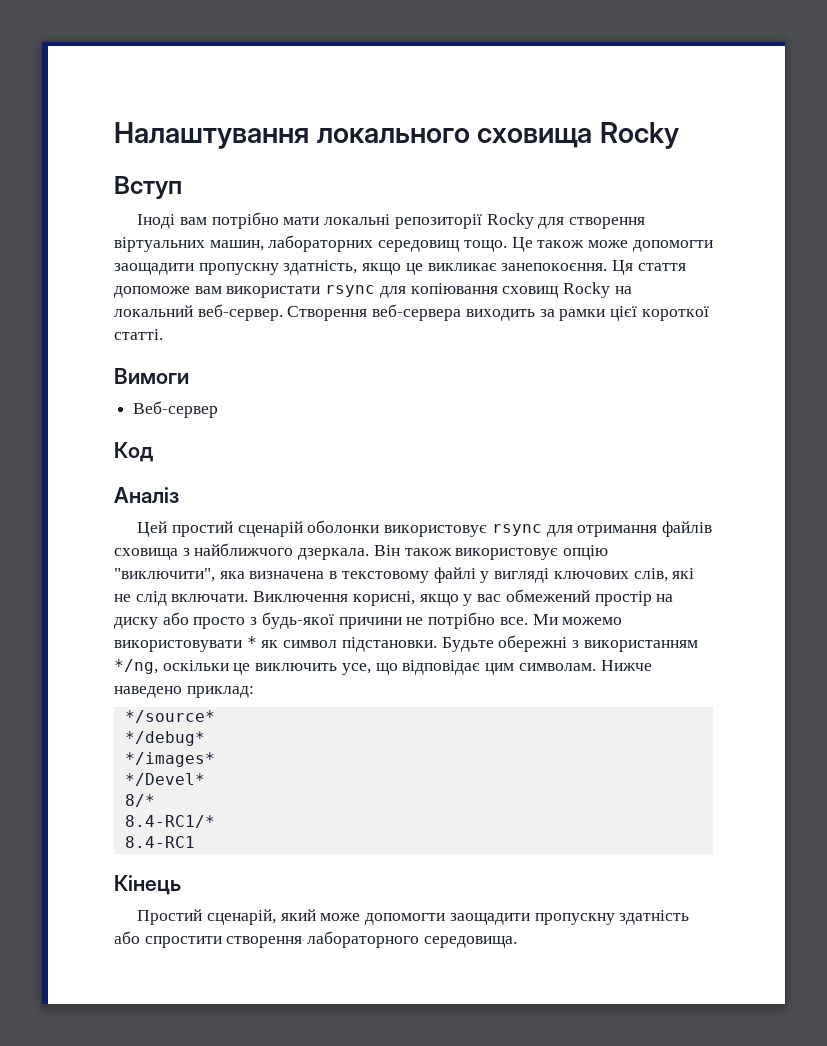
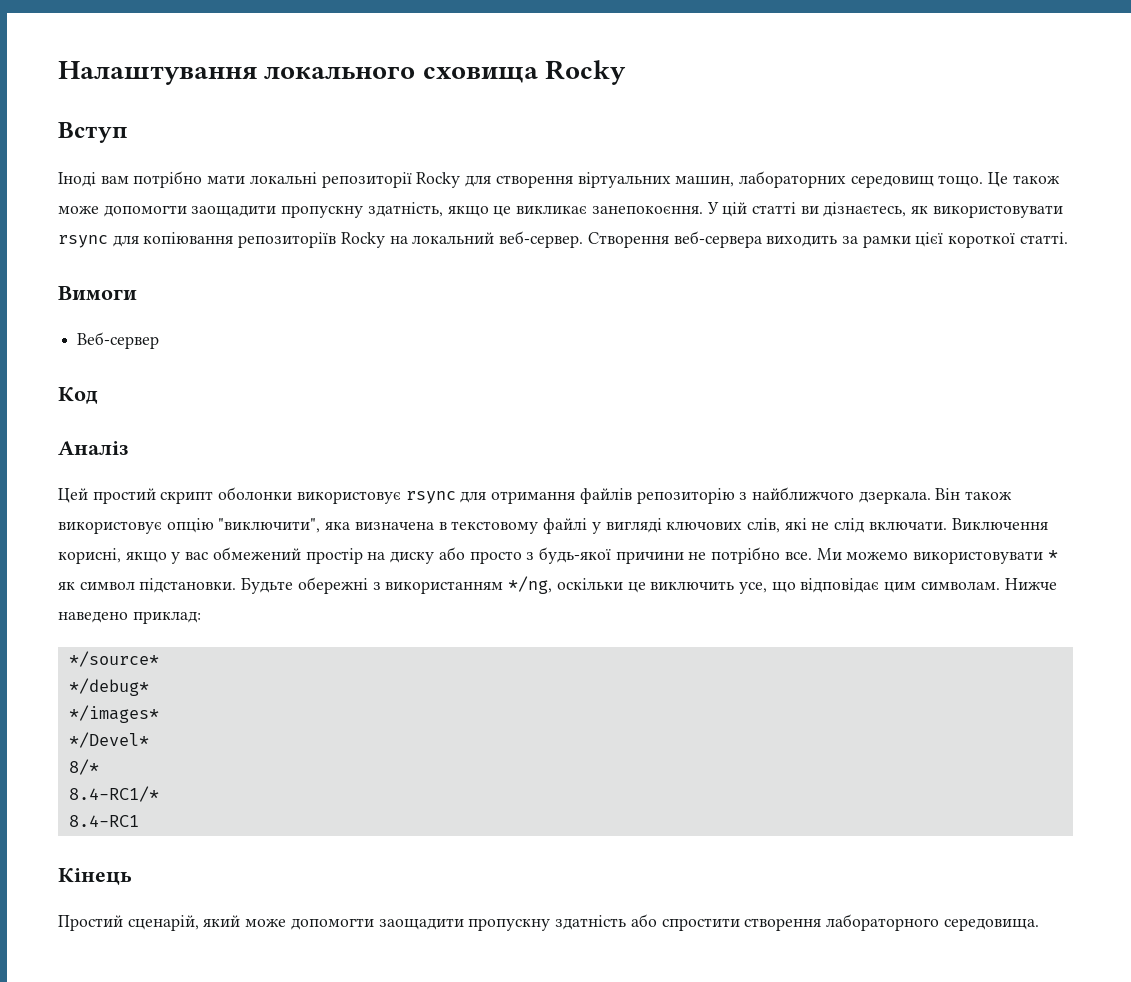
[612,260,686,275] [114,286,321,298] Ця стаття допоможе вам використати -> [706,202,1063,218] У цій статті ви дізнаєтесь, як використовувати
[502,286,560,298] сховищ -> [238,232,337,248] репозиторіїв
[237,521,303,537] сценарій -> [160,491,214,504] скрипт
[114,548,178,560] сховища -> [636,488,735,504] репозиторію

